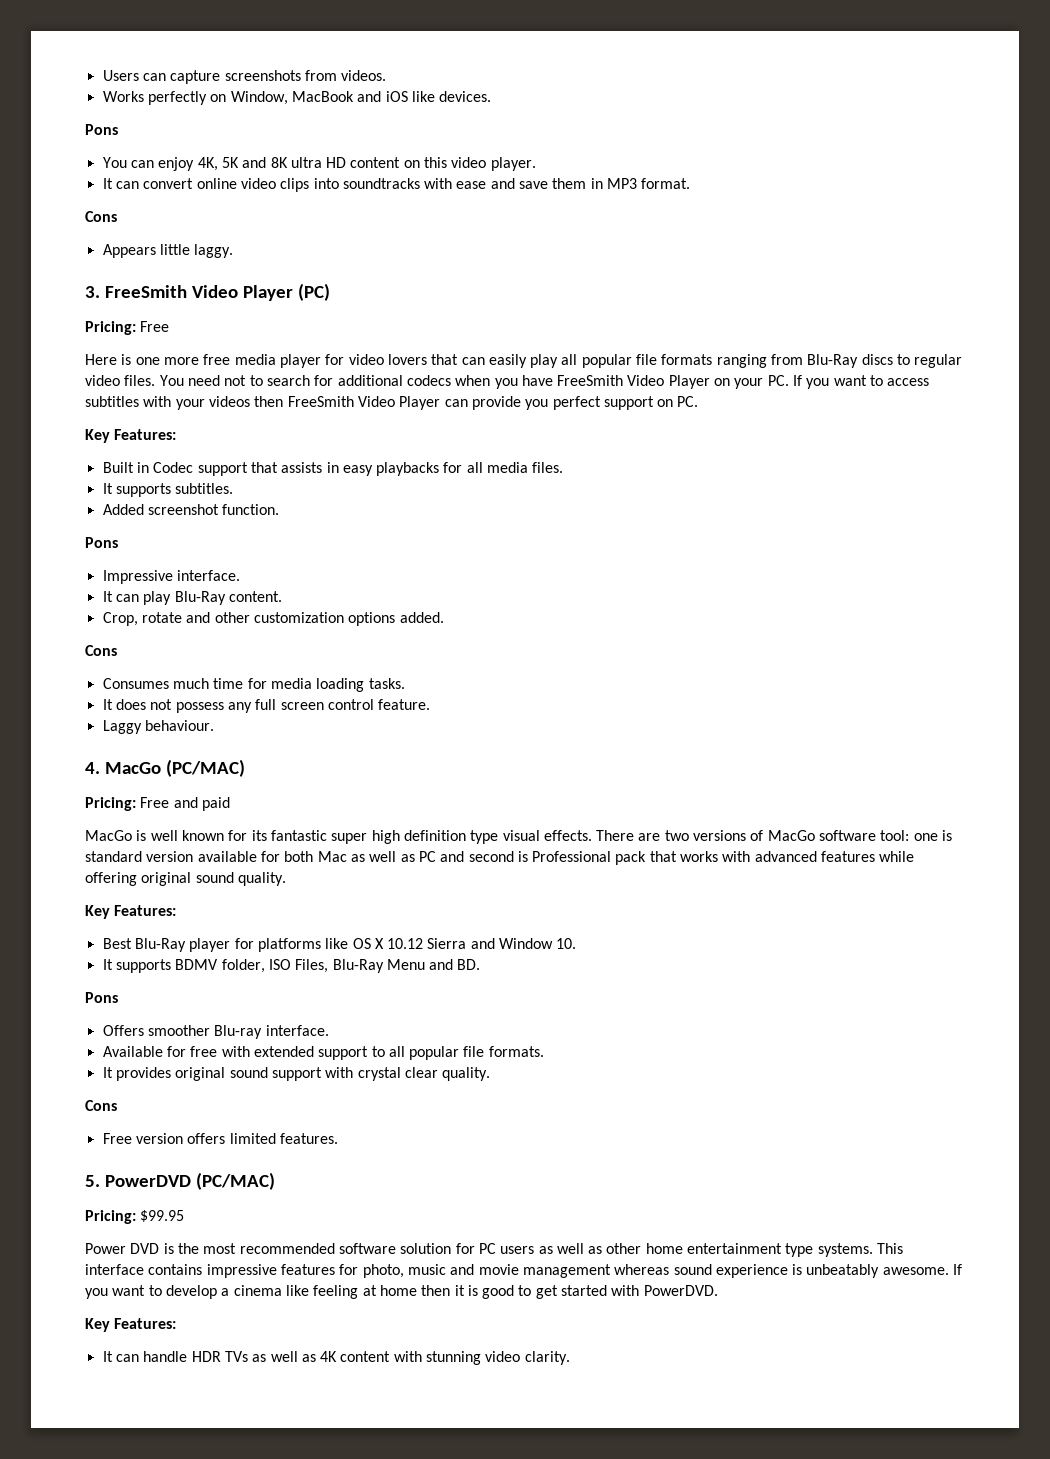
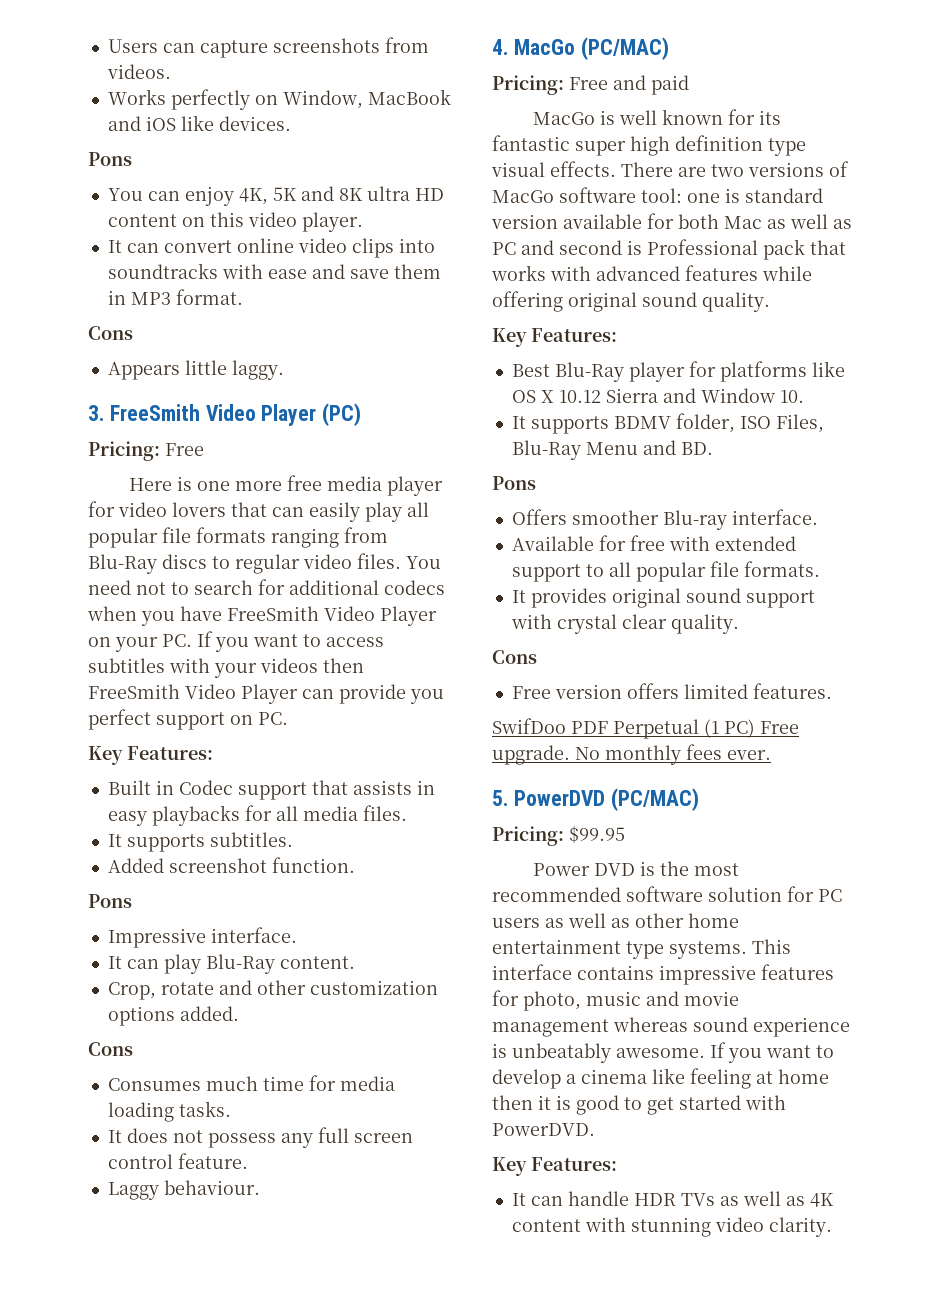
(338, 1138) none -> [492,718,799,739] [492,744,771,765] // SwifDoo PDF Perpetual (1 PC) Free upgrade. No monthly fees ever.

